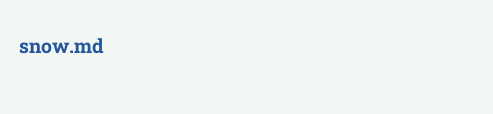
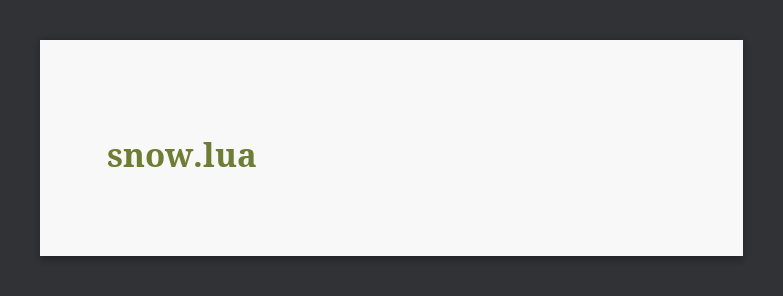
[19,38,104,54] snow.md -> [107,142,257,167] snow.lua

